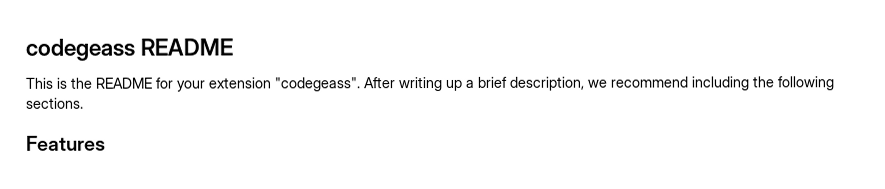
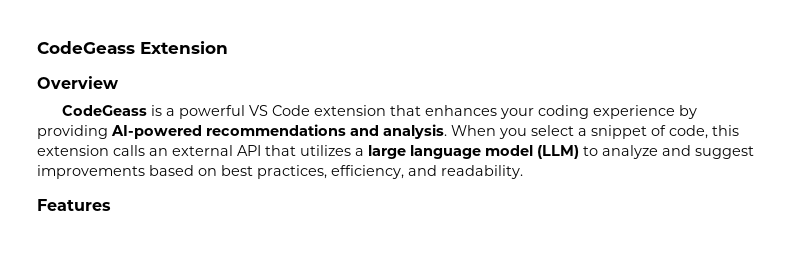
[25,38,234,61] [25,76,834,92] [26,97,84,109] codegeass README // This is the README for your extension "codegeass". After writing up a brief description, we recommend including the following sections. -> [37,41,228,54] [37,76,118,89] [62,105,698,119] [37,124,739,139] [37,145,754,159] [37,165,523,179] CodeGeass Extension // Overview // CodeGeass is a powerful VS Code extension that enhances your coding experience by providing AI-powered recommendations and analysis. When you select a snippet of code, this extension calls an external API that utilizes a large language model (LLM) to analyze and suggest improvements based on best practices, efficiency, and readability.

